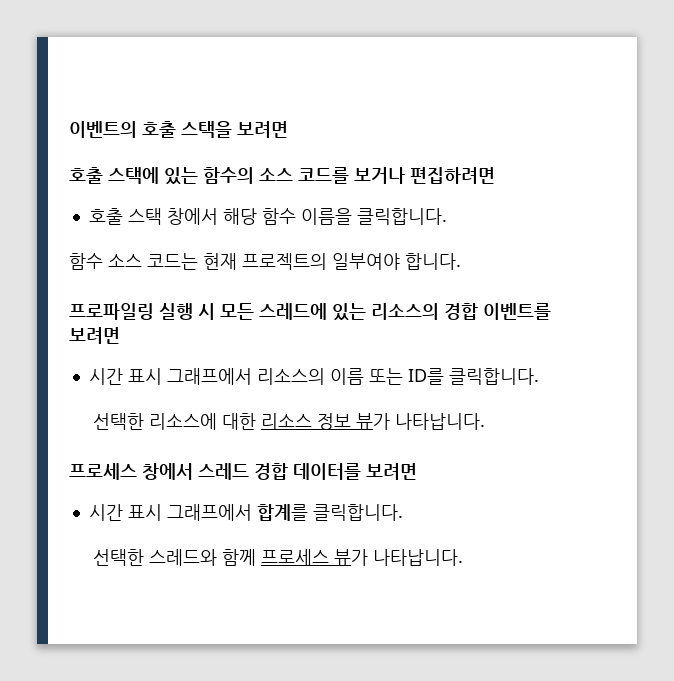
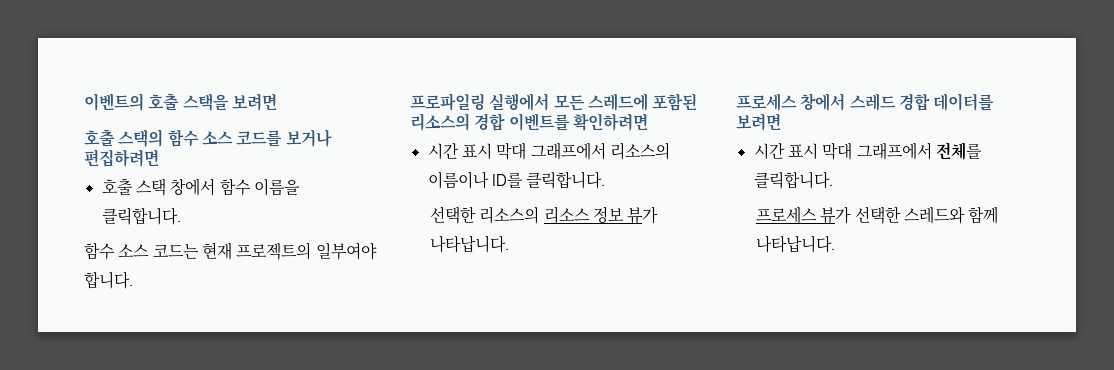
[108,167,254,185] 스택에 있는 함수의 -> [118,129,199,147] 스택의 함수
[222,208,257,225] 해당 -> (216, 187) none
[159,303,215,320] 실행 시 -> [489,93,550,111] 실행에서
[332,303,366,321] 있는 -> [652,93,698,111] 포함된
[69,327,120,344] [88,368,162,385] 보려면 // 시간 표시 -> [572,113,648,131] [427,142,527,160] 확인하려면 // 시간 표시 막대
[329,368,403,385] 이름 또는 -> [427,171,489,189] 이름이나
[148,413,256,430] 리소스에 대한 -> [479,206,540,224] 리소스의
[166,504,403,521] 그래프에서 합계를 클릭합니다. // -> [822,142,982,160] [753,171,833,189] [756,206,852,224] 막대 그래프에서 전체를 클릭합니다. // 프로세스 뷰가
[260,549,368,566] 프로세스 뷰가 -> (999, 215) none

